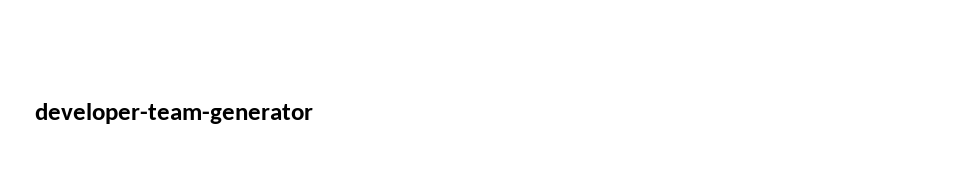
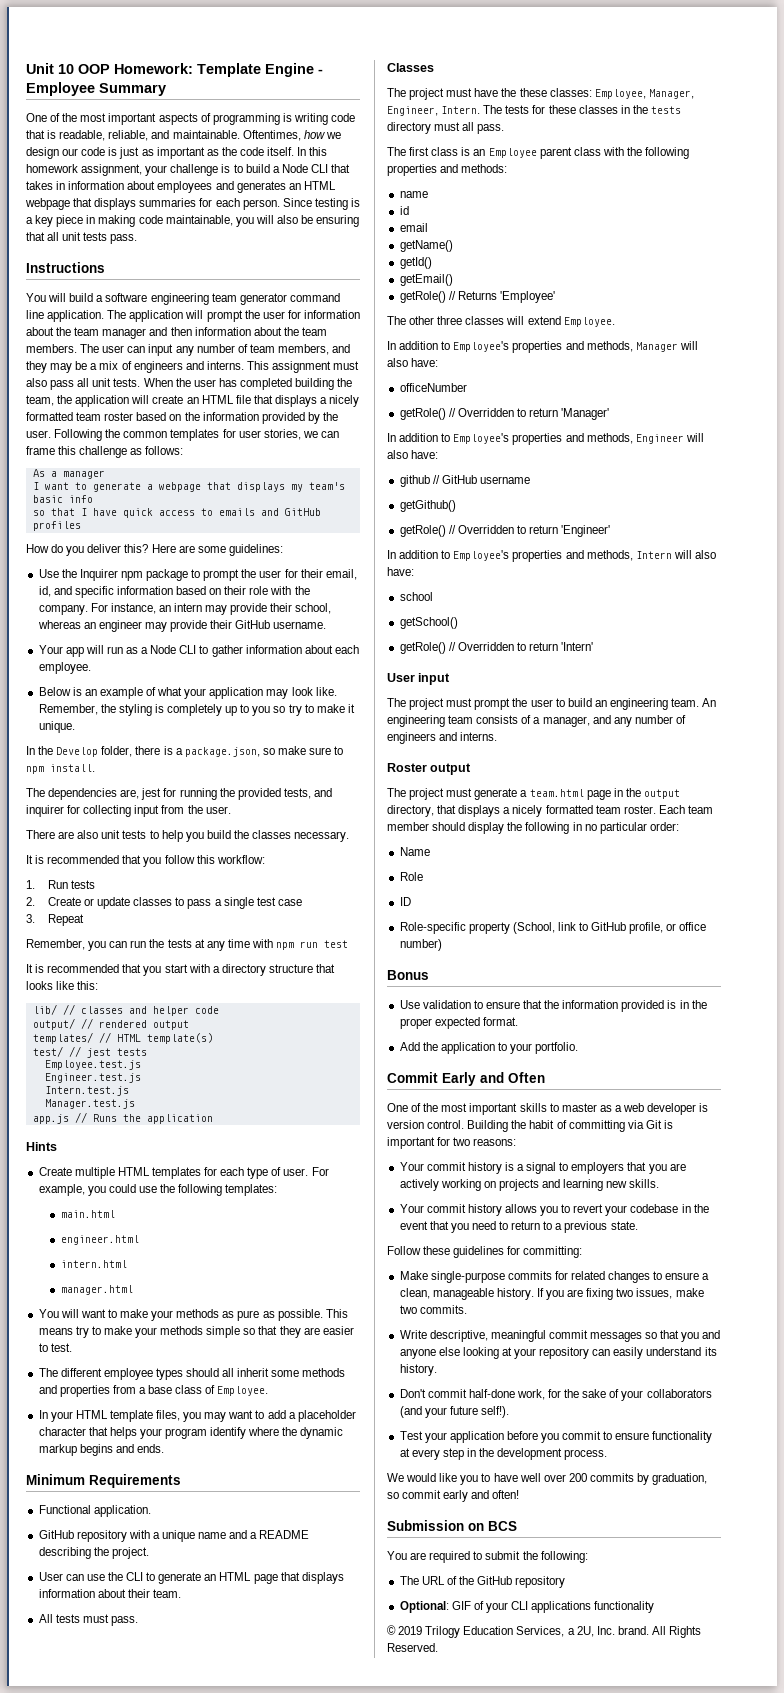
[35,103,313,124] developer-team-generator -> [26,63,323,77] [26,82,166,96] [26,113,356,125] [26,130,341,141] [26,147,328,159] [26,164,351,176] [26,181,336,193] [25,198,360,210] [26,215,360,227] [26,232,138,244] [26,262,105,273] [26,293,340,305] [26,310,360,322] [26,327,327,339] [26,344,351,356] [26,361,360,373] [26,378,353,390] [26,395,360,407] [26,412,338,424] [26,429,339,441] [26,446,184,458] [32,469,105,479] [32,482,345,492] [32,495,93,503] [32,508,321,518] [32,521,81,531] [26,544,283,556] [38,569,357,581] [38,586,310,598] [38,603,332,615] [37,620,327,632] [38,645,359,657] [38,662,91,674] [38,687,337,699] [38,704,355,716] [38,721,75,733] [26,746,344,757] [26,764,95,774] [26,788,332,800] [26,805,231,817] [26,830,350,842] [26,855,265,867] [26,880,95,889] [26,897,302,909] [26,914,84,926] [26,939,349,951] [26,964,336,976] [26,981,99,990] [32,1004,219,1016] [32,1018,189,1030] [32,1032,213,1044] [32,1046,147,1058] [44,1060,141,1070] [44,1073,141,1083] [44,1086,129,1096] [44,1099,135,1109] [32,1112,213,1124] [26,1142,57,1151] [38,1167,329,1179] [38,1184,278,1196] [60,1210,115,1218] [60,1235,139,1245] [60,1260,127,1268] [60,1285,133,1295] [38,1309,348,1321] [38,1326,354,1338] [38,1343,72,1352] [38,1368,346,1380] [38,1385,269,1397] [38,1410,356,1422] [38,1427,344,1439] [38,1444,164,1456] [26,1474,181,1488] [38,1505,151,1517] [38,1530,310,1542] [38,1547,149,1559] [38,1572,344,1584] [38,1589,181,1598] [38,1614,138,1626] [387,63,434,72] [387,88,694,100] [387,105,681,116] [387,122,505,134] [387,147,690,159] [387,164,508,176] [399,191,428,198] [399,206,409,215] [399,223,428,232] [399,240,453,252] [399,257,432,269] [399,274,453,286] [399,291,555,303] [387,316,615,327] [387,341,698,353] [387,358,439,367] [399,383,467,392] [399,408,610,420] [387,433,704,445] [387,450,439,459] [399,475,530,487] [399,500,456,512] [399,525,611,537] [387,550,716,562] [387,567,414,576] [399,592,433,601] [399,617,458,629] [399,642,594,654] [387,673,451,685] [387,698,717,710] [387,715,686,727] [387,732,498,744] [387,763,472,775] [387,788,680,800] [387,805,713,817] [387,822,679,834] [399,847,430,856] [399,872,423,881] [399,897,411,906] [399,922,707,934] [399,939,442,951] [387,970,429,980] [399,1000,707,1012] [399,1017,518,1029] [399,1042,579,1054] [387,1072,545,1086] [387,1103,709,1115] [387,1120,673,1132] [387,1137,517,1149] [399,1162,686,1174] [399,1179,660,1191] [399,1204,709,1216] [399,1221,638,1233] [387,1246,583,1258] [399,1271,710,1283] [399,1288,704,1300] [399,1305,467,1314] [399,1330,721,1342] [399,1347,717,1359] [399,1364,437,1376] [399,1389,712,1401] [399,1406,509,1418] [399,1431,713,1443] [399,1448,608,1460] [387,1473,708,1485] [387,1490,520,1502] [387,1520,517,1531] [387,1551,588,1563] [399,1576,566,1588] [399,1601,655,1613] [387,1625,702,1638] [387,1643,438,1652] Unit 10 OOP Homework: Template Engine - Employee Summary // One of the most important aspects of programming is writing code that is readable, reliable, and maintainable. Oftentimes, how we design our code is just as important as the code itself. In this homework assignment, your challenge is to build a Node CLI that takes in information about employees and generates an HTML webpage that displays summaries for each person. Since testing is a key piece in making code maintainable, you will also be ensuring that all unit tests pass. // Instructions // You will build a software engineering team generator command line application. The application will prompt the user for information about the team manager and then information about the team members. The user can input any number of team members, and they may be a mix of engineers and interns. This assignment must also pass all unit tests. When the user has completed building the team, the application will create an HTML file that displays a nicely formatted team roster based on the information provided by the user. Following the common templates for user stories, we can frame this challenge as follows: // As a manager // I want to generate a webpage that displays my team's basic info // so that I have quick access to emails and GitHub profiles // How do you deliver this? Here are some guidelines: // Use the Inquirer npm package to prompt the user for their email, id, and specific information based on their role with the company. For instance, an intern may provide their school, whereas an engineer may provide their GitHub username. // Your app will run as a Node CLI to gather information about each employee. // Below is an example of what your application may look like. Remember, the styling is completely up to you so try to make it unique. // In the Develop folder, there is a package.json, so make sure to npm install. // The dependencies are, jest for running the provided tests, and inquirer for collecting input from the user. // There are also unit tests to help you build the classes necessary. // It is recommended that you follow this workflow: // 1. Run tests // 2. Create or update classes to pass a single test case // 3. Repeat // Remember, you can run the tests at any time with npm run test // It is recommended that you start with a directory structure that looks like this: // lib/ // classes and helper code // output/ // rendered output // templates/ // HTML template(s) // test/ // jest tests // Employee.test.js // Engineer.test.js // Intern.test.js // Manager.test.js // app.js // Runs the application // Hints // Create multiple HTML templates for each type of user. For example, you could use the following templates: // main.html // engineer.html // intern.html // manager.html // You will want to make your methods as pure as possible. This means try to make your methods simple so that they are easier to test. // The different employee types should all inherit some methods and properties from a base class of Employee. // In your HTML template files, you may want to add a placeholder character that helps your program identify where the dynamic markup begins and ends. // Minimum Requirements // Functional application. // GitHub repository with a unique name and a README describing the project. // User can use the CLI to generate an HTML page that displays information about their team. // All tests must pass. // Classes // The project must have the these classes: Employee, Manager, Engineer, Intern. The tests for these classes in the tests directory must all pass. // The first class is an Employee parent class with the following properties and methods: // name // id // email // getName() // getId() // getEmail() // getRole() // Returns 'Employee' // The other three classes will extend Employee. // In addition to Employee's properties and methods, Manager will also have: // officeNumber // getRole() // Overridden to return 'Manager' // In addition to Employee's properties and methods, Engineer will also have: // github // GitHub username // getGithub() // getRole() // Overridden to return 'Engineer' // In addition to Employee's properties and methods, Intern will also have: // school // getSchool() // getRole() // Overridden to return 'Intern' // User input // The project must prompt the user to build an engineering team. An engineering team consists of a manager, and any number of engineers and interns. // Roster output // The project must generate a team.html page in the output directory, that displays a nicely formatted team roster. Each team member should display the following in no particular order: // Name // Role // ID // Role-specific property (School, link to GitHub profile, or office number) // Bonus // Use validation to ensure that the information provided is in the proper expected format. // Add the application to your portfolio. // Commit Early and Often // One of the most important skills to master as a web developer is version control. Building the habit of committing via Git is important for two reasons: // Your commit history is a signal to employers that you are actively working on projects and learning new skills. // Your commit history allows you to revert your codebase in the event that you need to return to a previous state. // Follow these guidelines for committing: // Make single-purpose commits for related changes to ensure a clean, manageable history. If you are fixing two issues, make two commits. // Write descriptive, meaningful commit messages so that you and anyone else looking at your repository can easily understand its history. // Don't commit half-done work, for the sake of your collaborators (and your future self!). // Test your application before you commit to ensure functionality at every step in the development process. // We would like you to have well over 200 commits by graduation, so commit early and often! // Submission on BCS // You are required to submit the following: // The URL of the GitHub repository // Optional: GIF of your CLI applications functionality // © 2019 Trilogy Education Services, a 2U, Inc. brand. All Rights Reserved.

